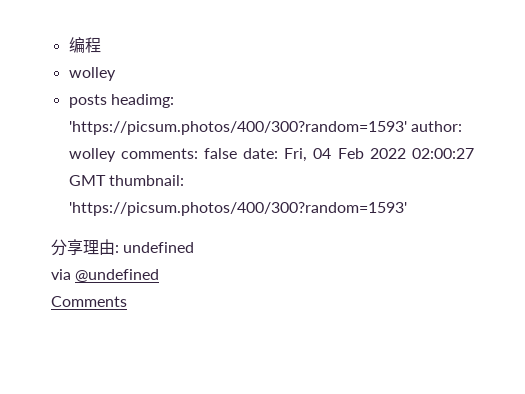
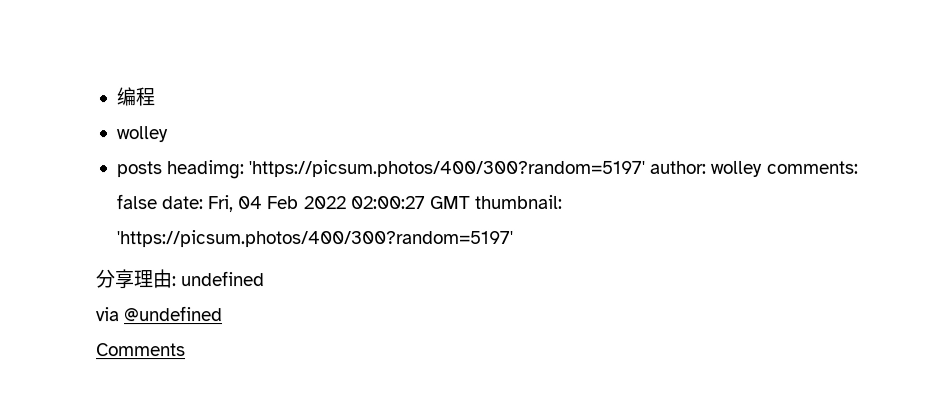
[68,121,407,135] 'https://picsum.photos/400/300?random=1593' -> [248,159,646,178] 'https://picsum.photos/400/300?random=5197'
[68,202,407,216] 'https://picsum.photos/400/300?random=1593' -> [116,229,514,248] 'https://picsum.photos/400/300?random=5197'

